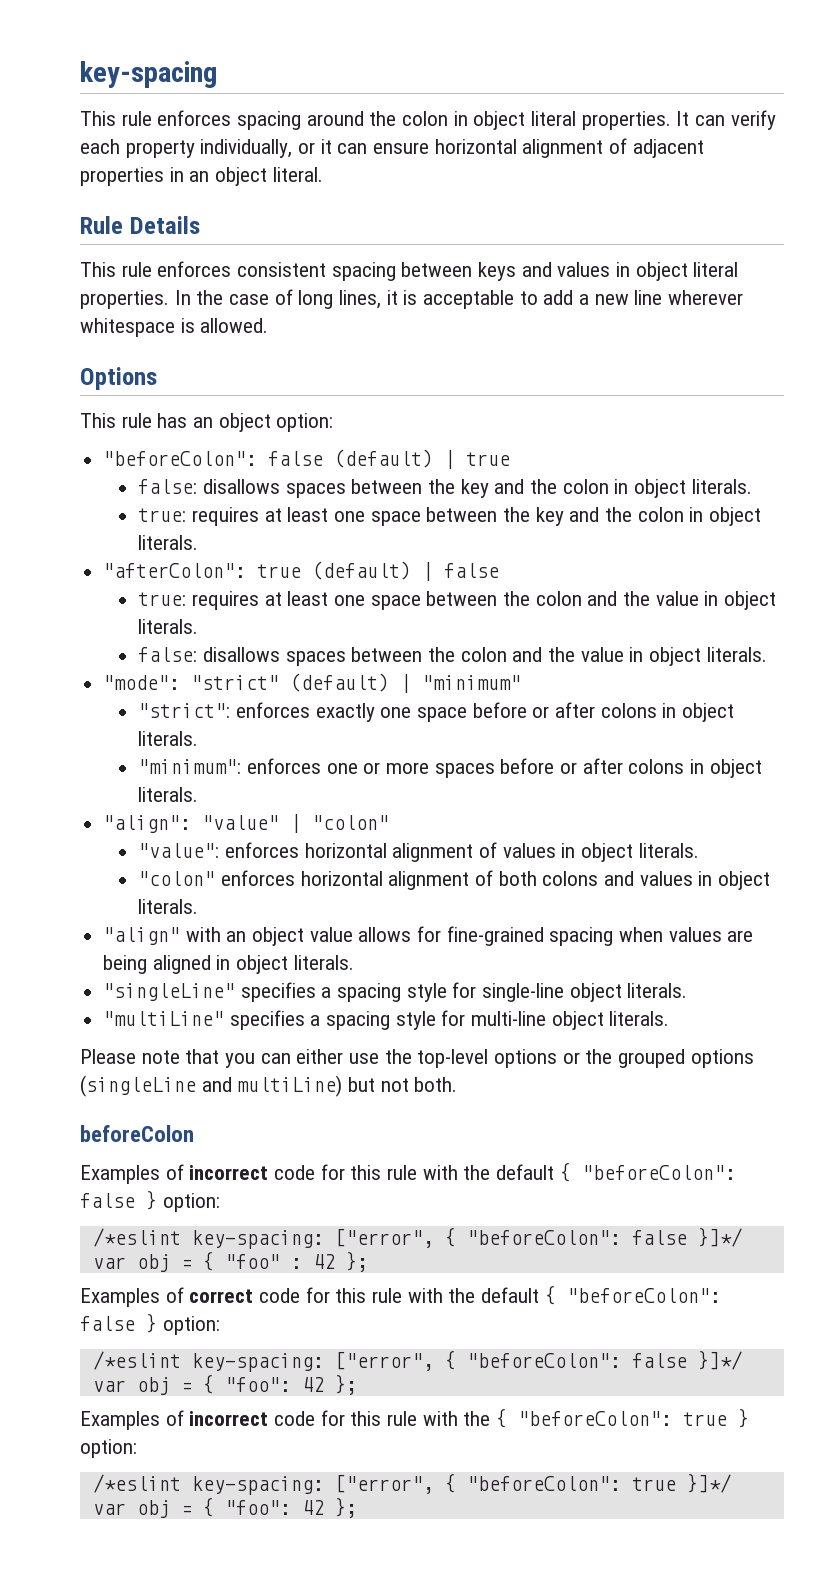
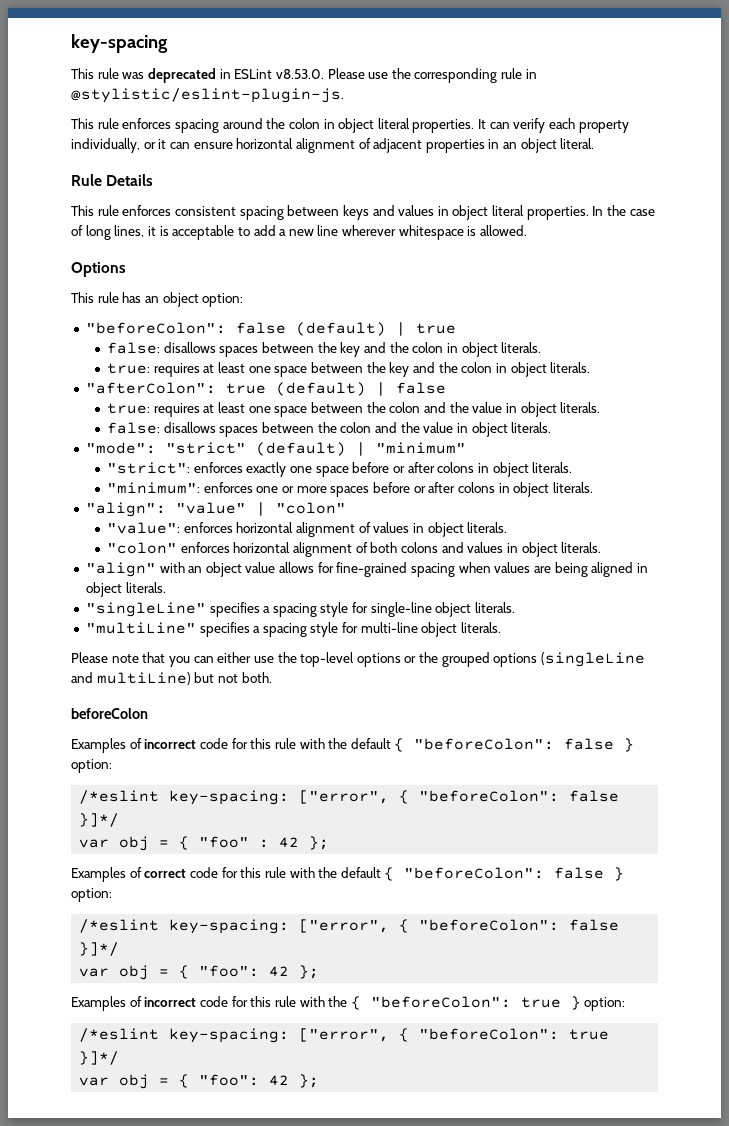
(217, 74) none -> [71,68,537,83] [71,88,344,103] // This rule was deprecated in ESLint v8.53.0. Please use the corresponding rule in @stylistic/eslint-plugin-js.

